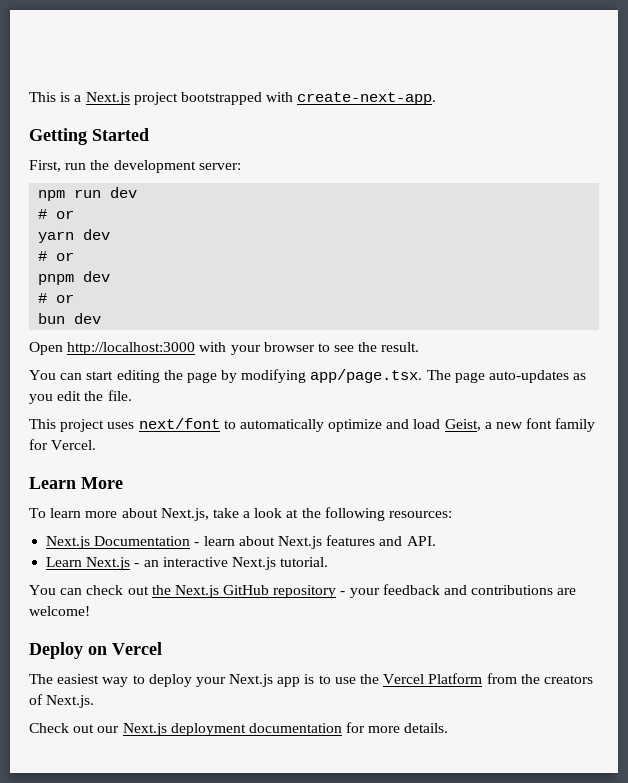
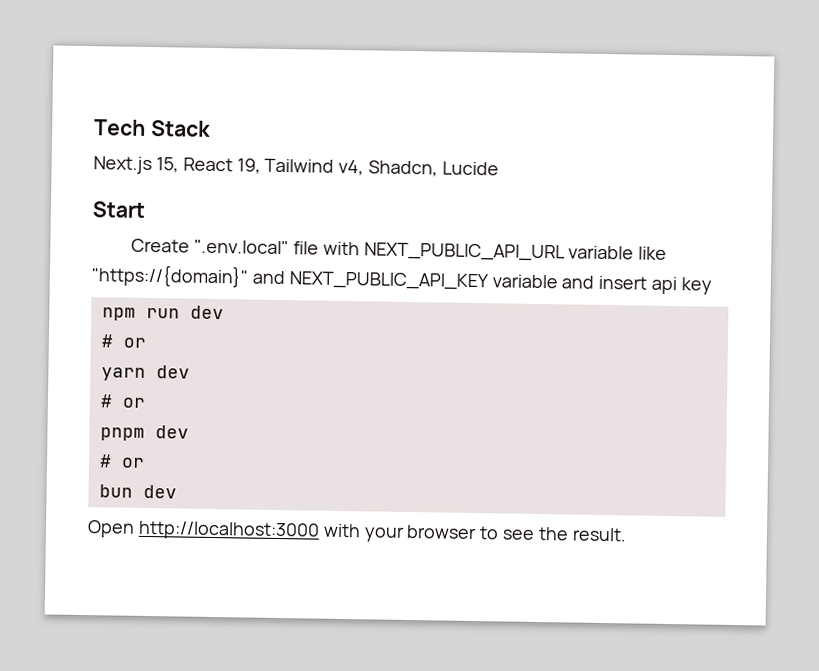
[29,92,437,105] [29,128,149,145] [29,160,241,173] This is a Next.js project bootstrapped with create-next-app. // Getting Started // First, run the development server: -> [94,119,211,137] [93,156,500,177] [92,201,146,218] [131,238,668,262] [91,264,713,295] Tech Stack // Next.js 15, React 19, Tailwind v4, Shadcn, Lucide // Start // Create ".env.local" file with NEXT_PUBLIC_API_URL variable like "https://{domain}" and NEXT_PUBLIC_API_KEY variable and insert api key
[29,369,587,383] [29,390,132,404] [29,418,596,432] [29,439,97,450] [29,477,123,489] [29,507,453,521] [46,535,436,549] [46,557,329,570] [29,584,577,598] [29,606,90,616] [29,642,162,659] [29,673,593,687] [29,694,95,708] [29,722,449,736] // You can start editing the page by modifying app/page.tsx. The page auto-updates as you edit the file. // This project uses next/font to automatically optimize and load Geist, a new font family for Vercel. // Learn More // To learn more about Next.js, take a look at the following resources: // Next.js Documentation - learn about Next.js features and API. // Learn Next.js - an interactive Next.js tutorial. // You can check out the Next.js GitHub repository - your feedback and contributions are welcome! // Deploy on Vercel // The easiest way to deploy your Next.js app is to use the Vercel Platform from the creators of Next.js. // Check out our Next.js deployment documentation for more details. -> (627, 534) none

